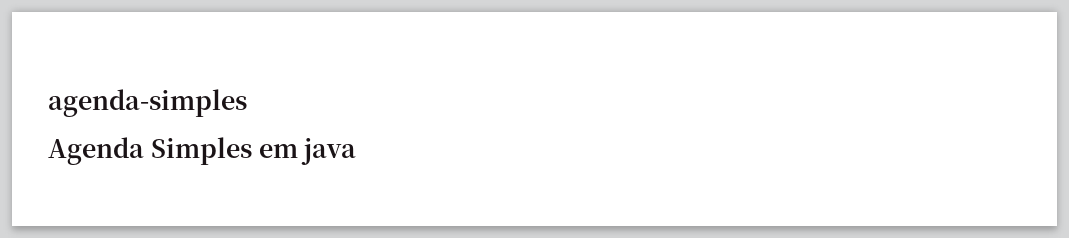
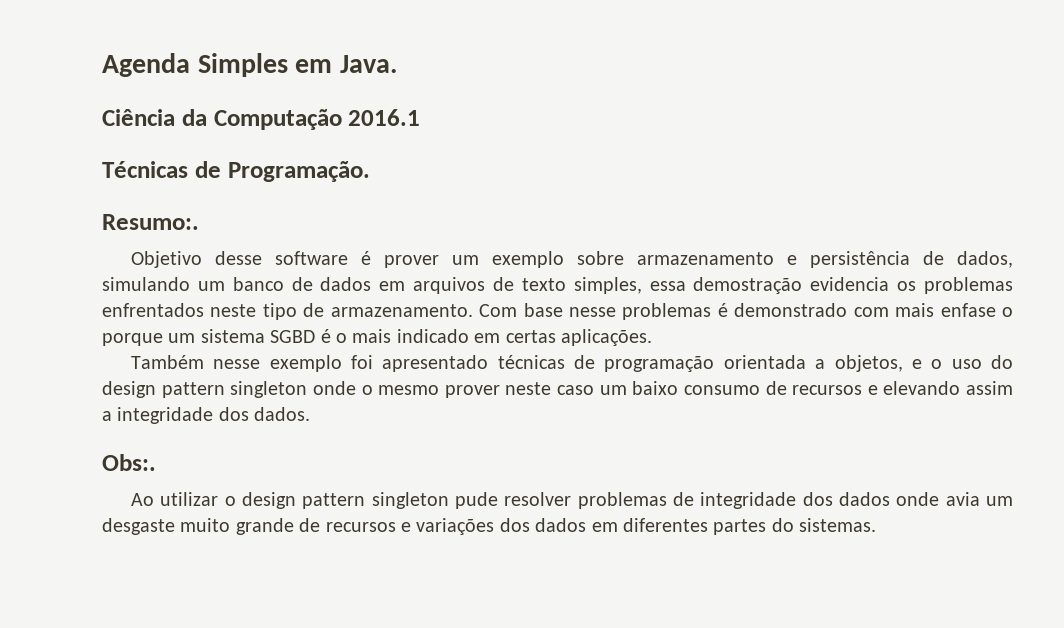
[48,89,247,117] agenda-simples // -> (102, 65) none
[301,138,357,165] java -> [339,55,397,73] [102,109,421,130] [102,161,370,182] [102,214,199,230] [130,251,1013,268] [102,277,1013,294] [102,303,1014,320] [102,329,652,346] [130,355,1014,372] [102,381,1013,398] [102,407,311,424] [102,454,156,471] [130,492,1013,509] [102,518,877,535] Java. // Ciência da Computação 2016.1 // Técnicas de Programação. // Resumo:. // Objetivo desse software é prover um exemplo sobre armazenamento e persistência de dados, simulando um banco de dados em arquivos de texto simples, essa demostração evidencia os problemas enfrentados neste tipo de armazenamento. Com base nesse problemas é demonstrado com mais enfase o porque um sistema SGBD é o mais indicado em certas aplicações. // Também nesse exemplo foi apresentado técnicas de programação orientada a objetos, e o uso do design pattern singleton onde o mesmo prover neste caso um baixo consumo de recursos e elevando assim a integridade dos dados. // Obs:. // Ao utilizar o design pattern singleton pude resolver problemas de integridade dos dados onde avia um desgaste muito grande de recursos e variações dos dados em diferentes partes do sistemas.

